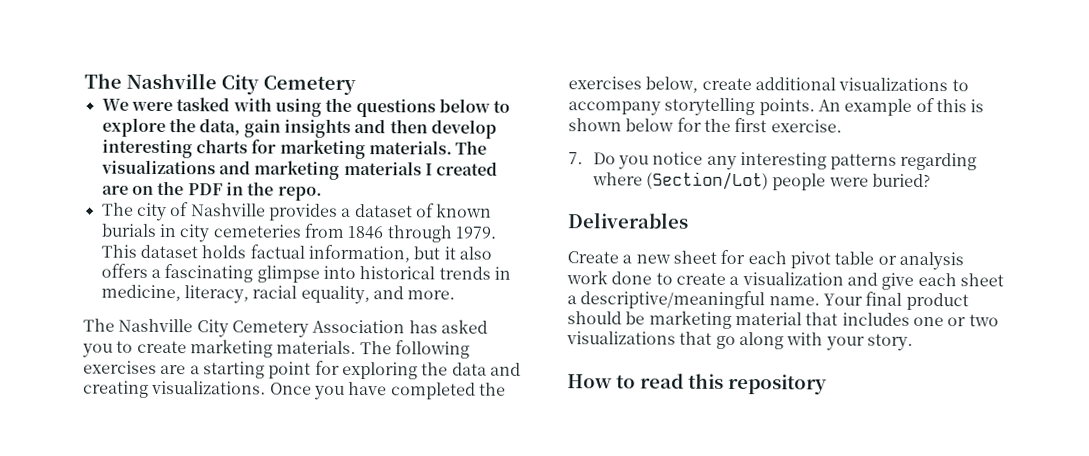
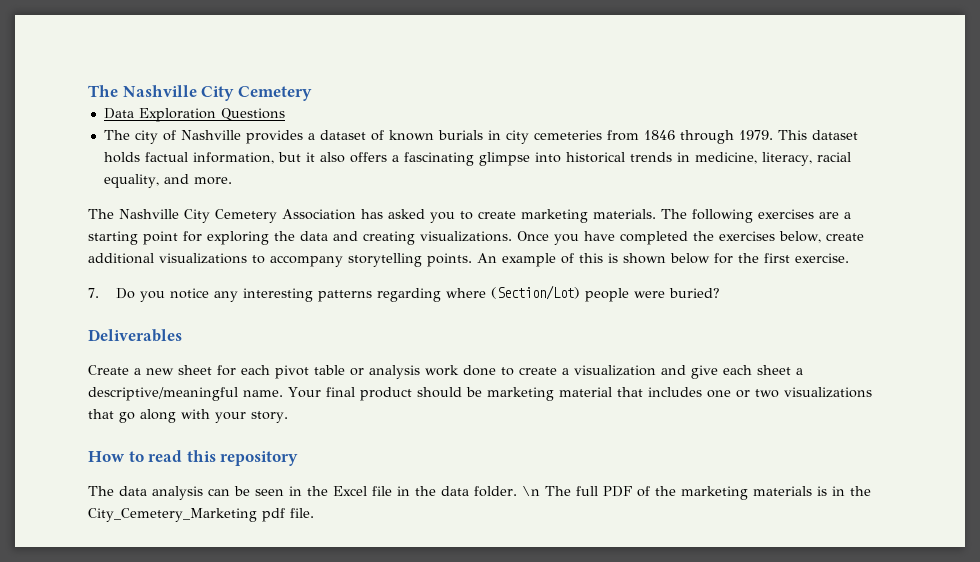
[101,97,511,118] [101,117,497,139] [101,139,488,160] [100,159,499,180] [101,180,322,201] We were tasked with using the questions below to explore the data, gain insights and then develop interesting charts for marketing materials. The visualizations and marketing materials I created are on the PDF in the repo. -> [103,108,285,122] Data Exploration Questions
(827, 384) none -> [88,486,871,500] [88,508,314,522] // The data analysis can be seen in the Excel file in the data folder. \n The full PDF of the marketing materials is in the City_Cemetery_Marketing pdf file.

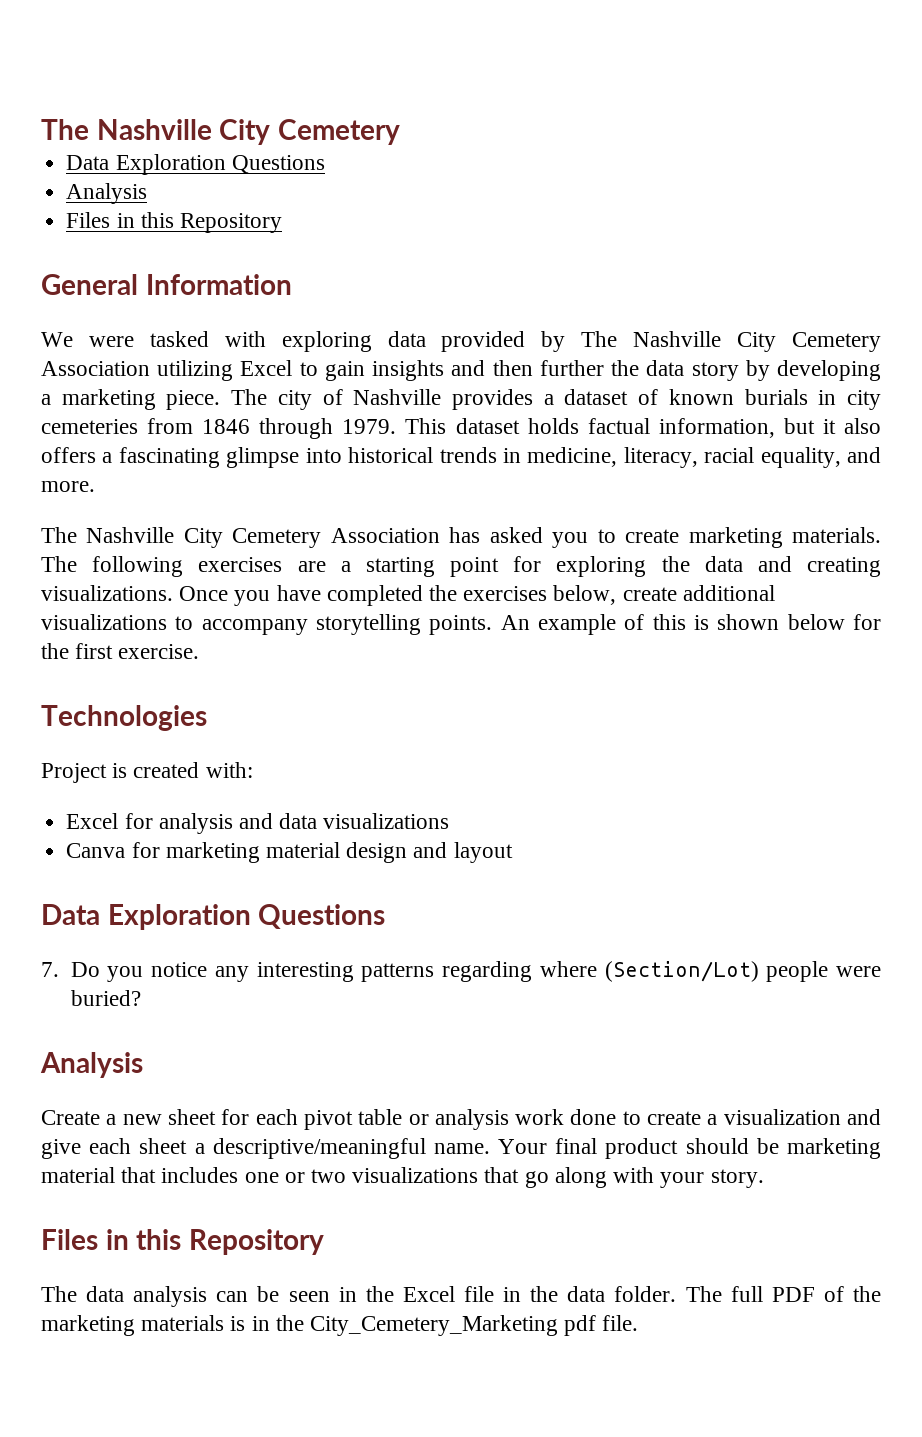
(285, 114) none -> [66,183,148,204] [66,212,282,233] [41,274,292,295] [41,331,881,352] [41,360,882,381] [41,389,221,410] Analysis // Files in this Repository // General Information // We were tasked with exploring data provided by The Nashville City Cemetery Association utilizing Excel to gain insights and then further the data story by developing a marketing piece.
(849, 258) none -> [41,705,207,731] [41,762,253,783] [66,813,450,834] [66,842,513,863] [41,904,386,930] // Technologies // Project is created with: // Excel for analysis and data visualizations // Canva for marketing material design and layout // Data Exploration Questions
[88,329,182,342] Deliverables -> [40,1052,143,1078] Analysis
[88,450,299,466] How to read this repository -> [41,1229,324,1255] Files in this Repository
[522,486,540,496] \n -> (677, 1294) none

